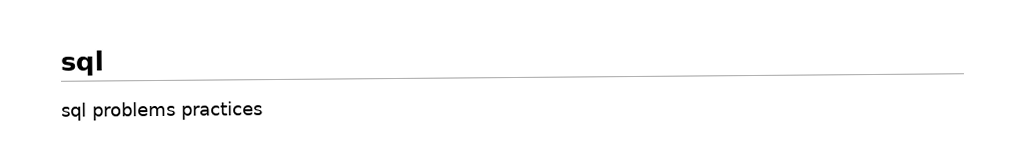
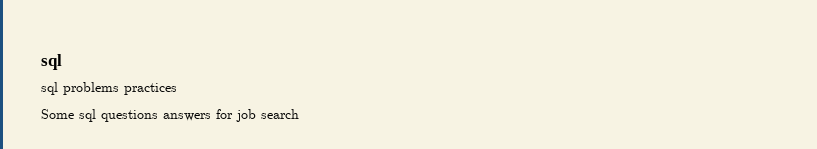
(263, 110) none -> [41,109,299,122] // Some sql questions answers for job search

